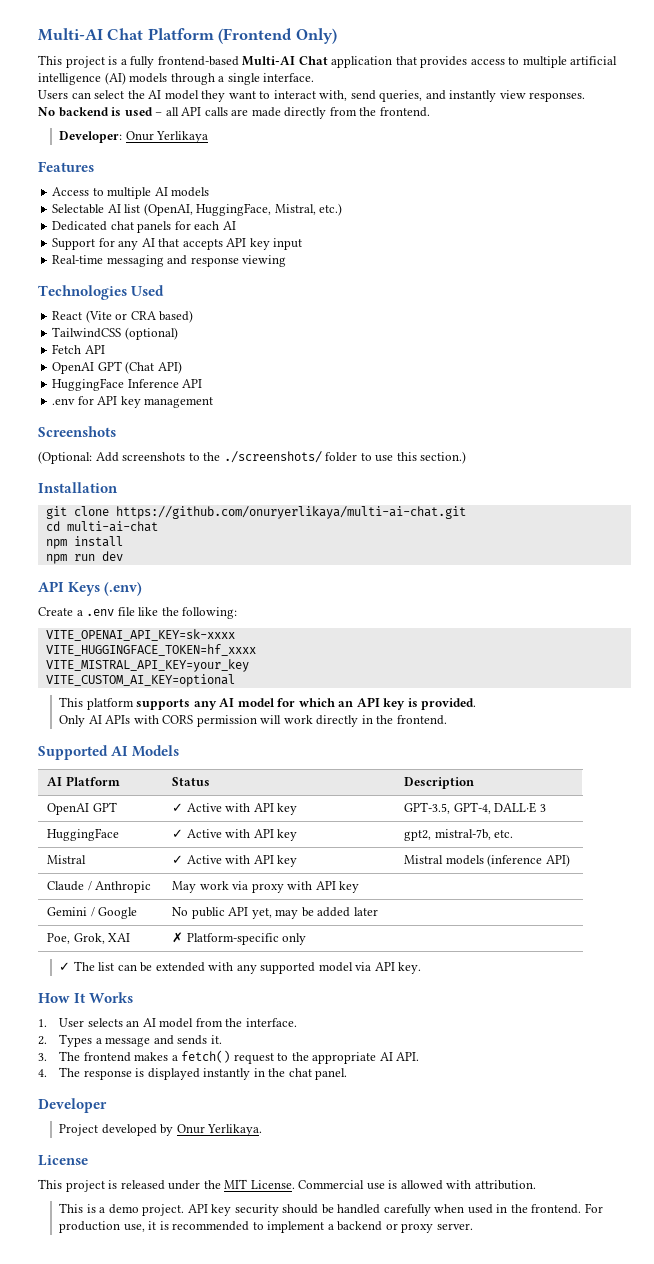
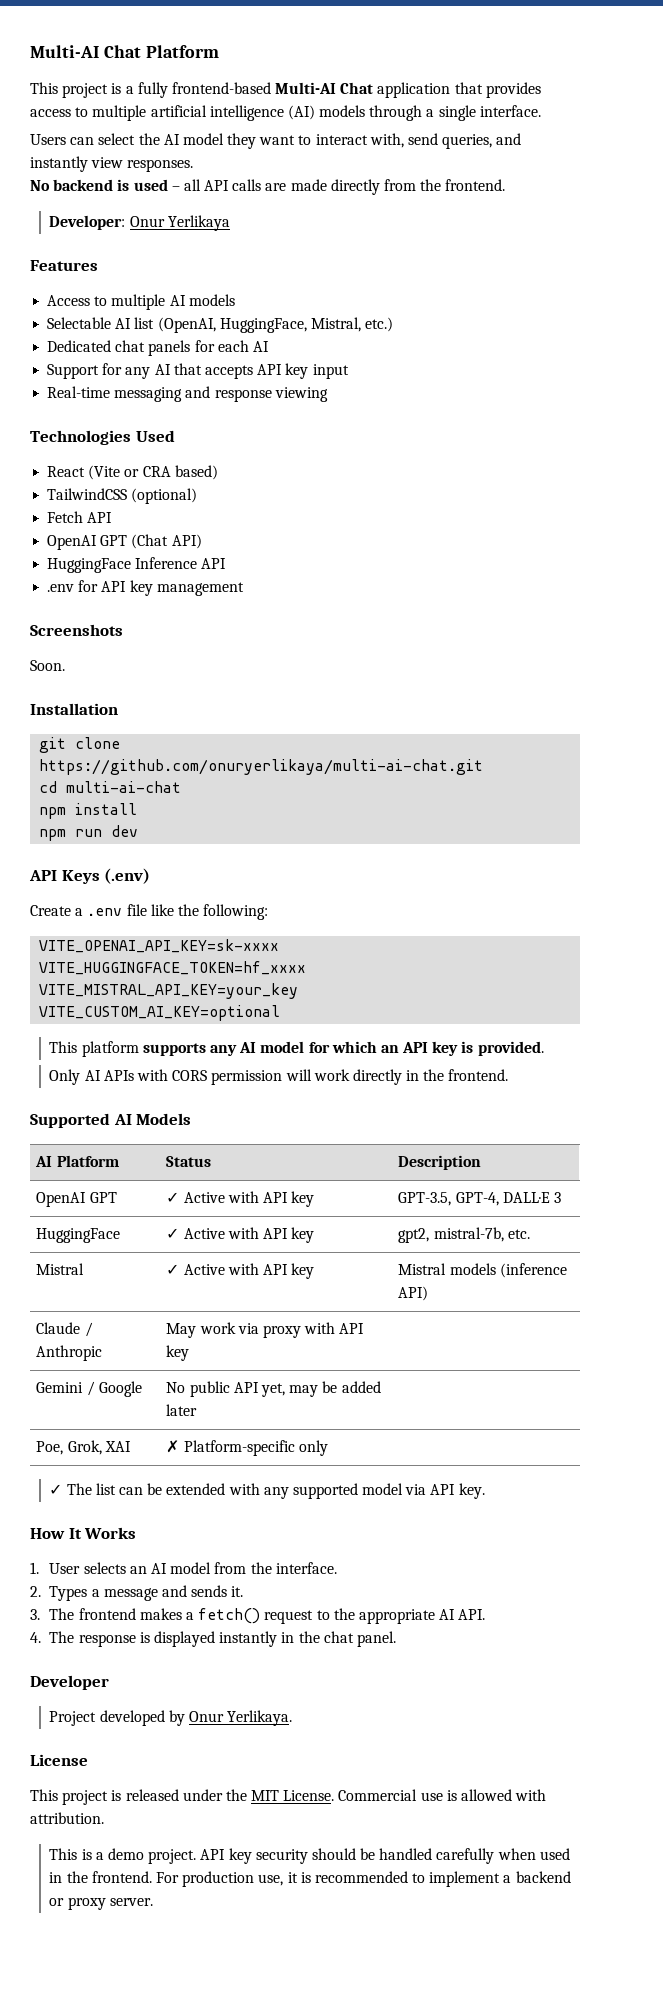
[218,28,337,44] (Frontend Only) -> (219, 51) none
[38,451,467,464] (Optional: Add screenshots to the ./screenshots/ folder to use this section.) -> [30,660,65,671] Soon.

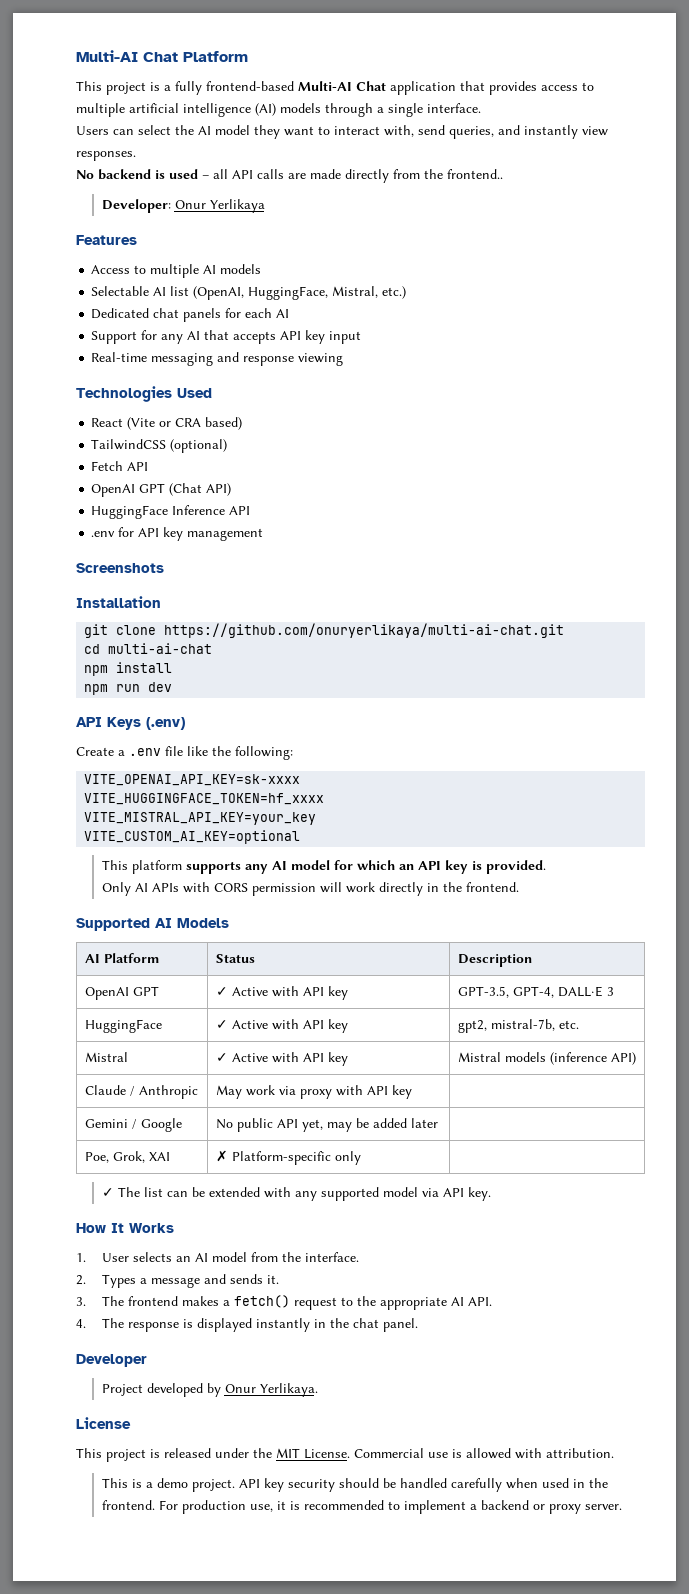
[445,179,506,191] frontend. -> [447,169,503,179] frontend..
[30,660,65,671] // Soon. -> (164, 568) none

